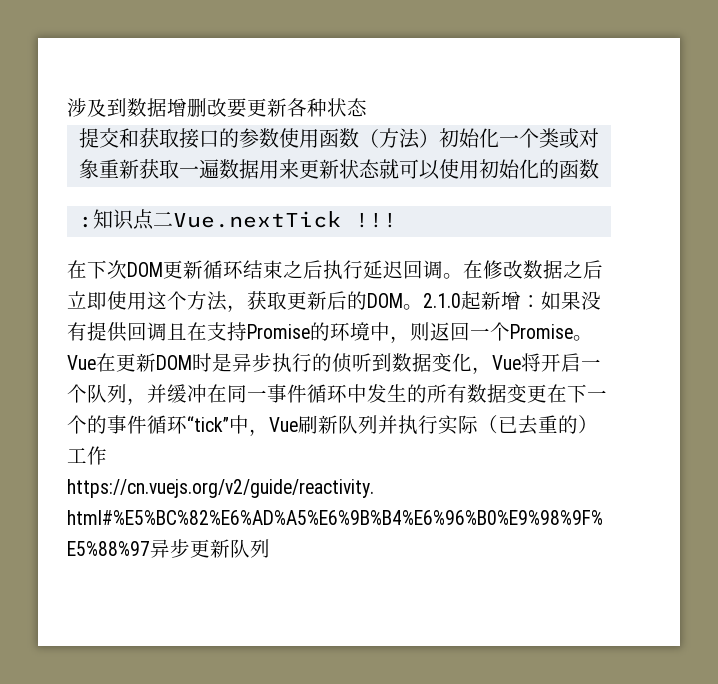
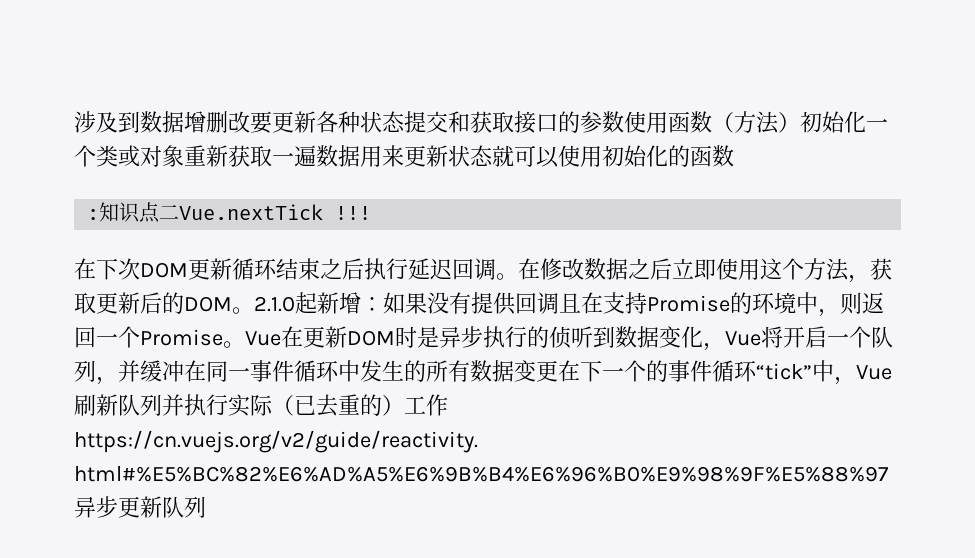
(367, 107) // -> (405, 121) none

